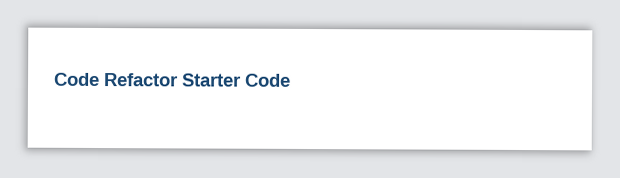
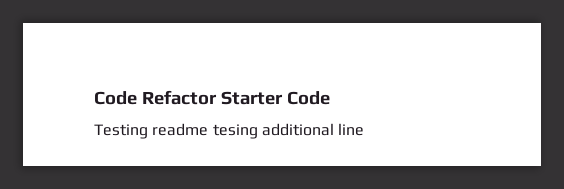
(291, 80) none -> [94,123,365,139] // Testing readme tesing additional line

